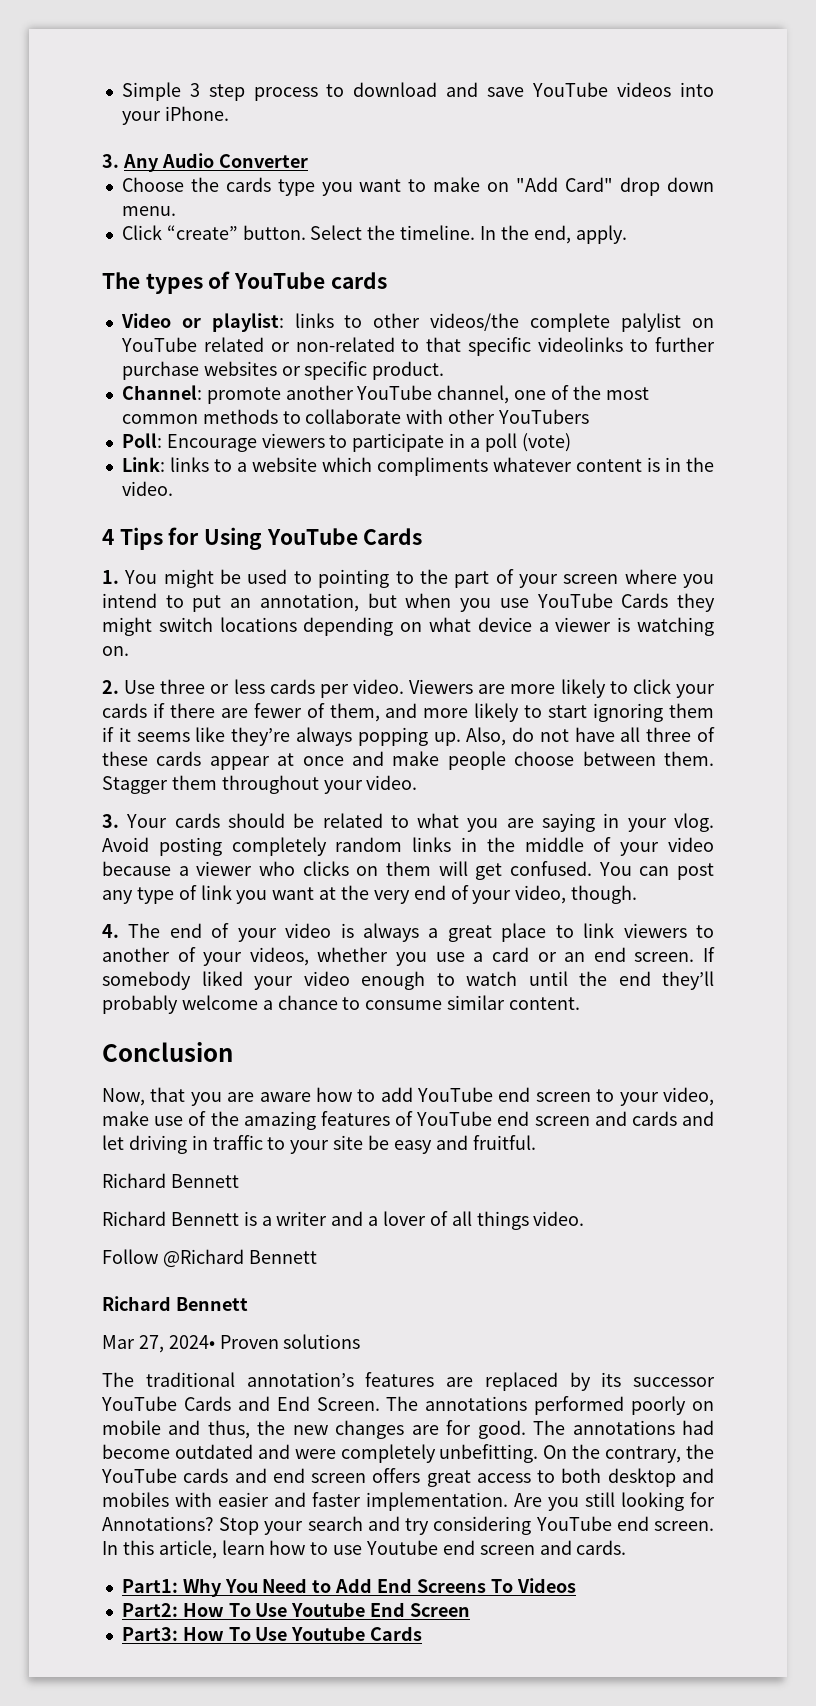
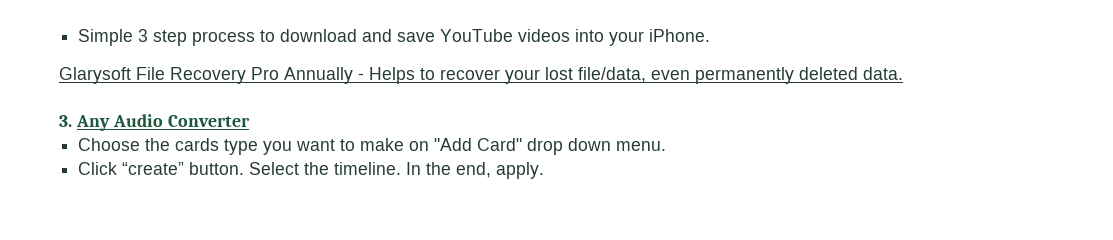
(229, 113) none -> [59,67,903,84] // Glarysoft File Recovery Pro Annually - Helps to recover your lost file/data, even permanently deleted data.
[102,271,387,294] [120,313,714,332] [120,337,715,356] [121,361,445,380] [121,385,649,404] [121,409,589,424] [121,433,571,452] [121,457,714,476] [121,481,173,496] [102,527,423,550] [102,569,714,588] [102,593,716,612] [102,617,714,636] [102,646,129,656] [102,679,715,698] [102,703,714,722] [102,727,716,746] [102,751,714,770] [102,775,418,794] [102,813,714,832] [102,837,714,856] [102,861,714,880] [102,885,638,904] [102,923,715,942] [102,947,716,966] [102,971,714,990] [102,995,581,1014] [102,1042,233,1062] [102,1087,715,1106] [102,1111,714,1130] [102,1135,536,1154] [102,1173,239,1188] [102,1211,585,1230] [102,1249,317,1268] [102,1296,248,1311] [102,1334,361,1353] [102,1372,715,1391] [101,1396,715,1415] [102,1420,714,1439] [102,1444,715,1463] [101,1468,714,1487] [102,1492,715,1511] [102,1516,714,1535] [102,1540,627,1559] [121,1578,576,1597] [121,1602,470,1617] [121,1626,423,1641] // The types of YouTube cards // Video or playlist: links to other videos/the complete palylist on YouTube related or non-related to that specific videolinks to further purchase websites or specific product. // Channel: promote another YouTube channel, one of the most common methods to collaborate with other YouTubers // Poll: Encourage viewers to participate in a poll (vote) // Link: links to a website which compliments whatever content is in the video. // 4 Tips for Using YouTube Cards // 1. You might be used to pointing to the part of your screen where you intend to put an annotation, but when you use YouTube Cards they might switch locations depending on what device a viewer is watching on. // 2. Use three or less cards per video. Viewers are more likely to click your cards if there are fewer of them, and more likely to start ignoring them if it seems like they’re always popping up. Also, do not have all three of these cards appear at once and make people choose between them. Stagger them throughout your video. // 3. Your cards should be related to what you are saying in your vlog. Avoid posting completely random links in the middle of your video because a viewer who clicks on them will get confused. You can post any type of link you want at the very end of your video, though. // 4. The end of your video is always a great place to link viewers to another of your videos, whether you use a card or an end screen. If somebody liked your video enough to watch until the end they’ll probably welcome a chance to consume similar content. // Conclusion // Now, that you are aware how to add YouTube end screen to your video, make use of the amazing features of YouTube end screen and cards and let driving in traffic to your site be easy and fruitful. // Richard Bennett // Richard Bennett is a writer and a lover of all things video. // Follow @Richard Bennett // Richard Bennett // Mar 27, 2024• Proven solutions // The traditional annotation’s features are replaced by its successor YouTube Cards and End Screen. The annotations performed poorly on mobile and thus, the new changes are for good. The annotations had become outdated and were completely unbefitting. On the contrary, the YouTube cards and end screen offers great access to both desktop and mobiles with easier and faster implementation. Are you still looking for Annotations? Stop your search and try considering YouTube end screen. In this article, learn how to use Youtube end screen and cards. // Part1: Why You Need to Add End Screens To Videos // Part2: How To Use Youtube End Screen // Part3: How To Use Youtube Cards -> (545, 170) none

